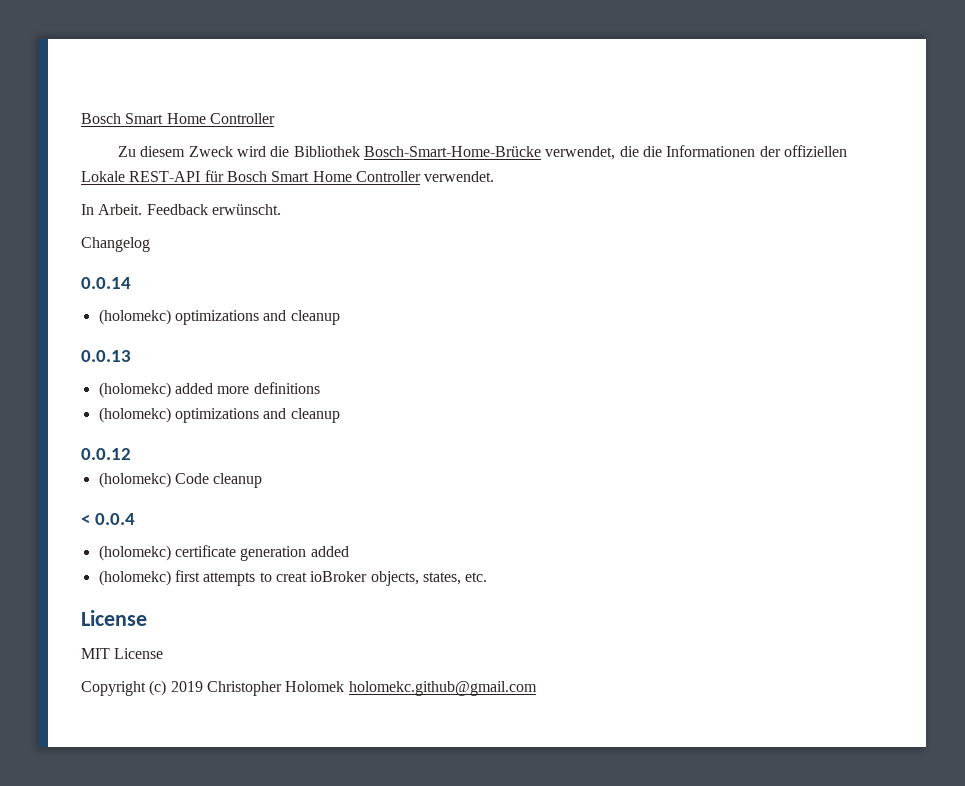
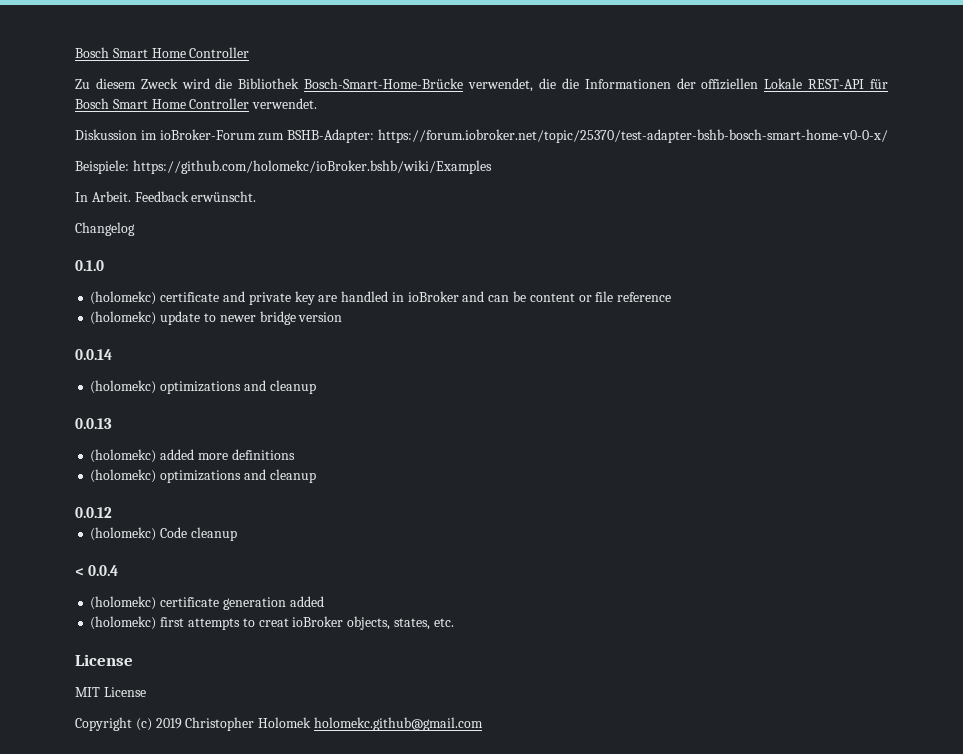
(495, 176) none -> [75,129,888,143] [75,160,492,174] // Diskussion im ioBroker-Forum zum BSHB-Adapter: https://forum.iobroker.net/topic/25370/test-adapter-bshb-bosch-smart-home-v0-0-x/ // Beispiele: https://github.com/holomekc/ioBroker.bshb/wiki/Examples
(150, 244) none -> [75,260,104,271] [90,291,672,305] [90,311,343,325] // 0.1.0 // (holomekc) certificate and private key are handled in ioBroker and can be content or file reference // (holomekc) update to newer bridge version

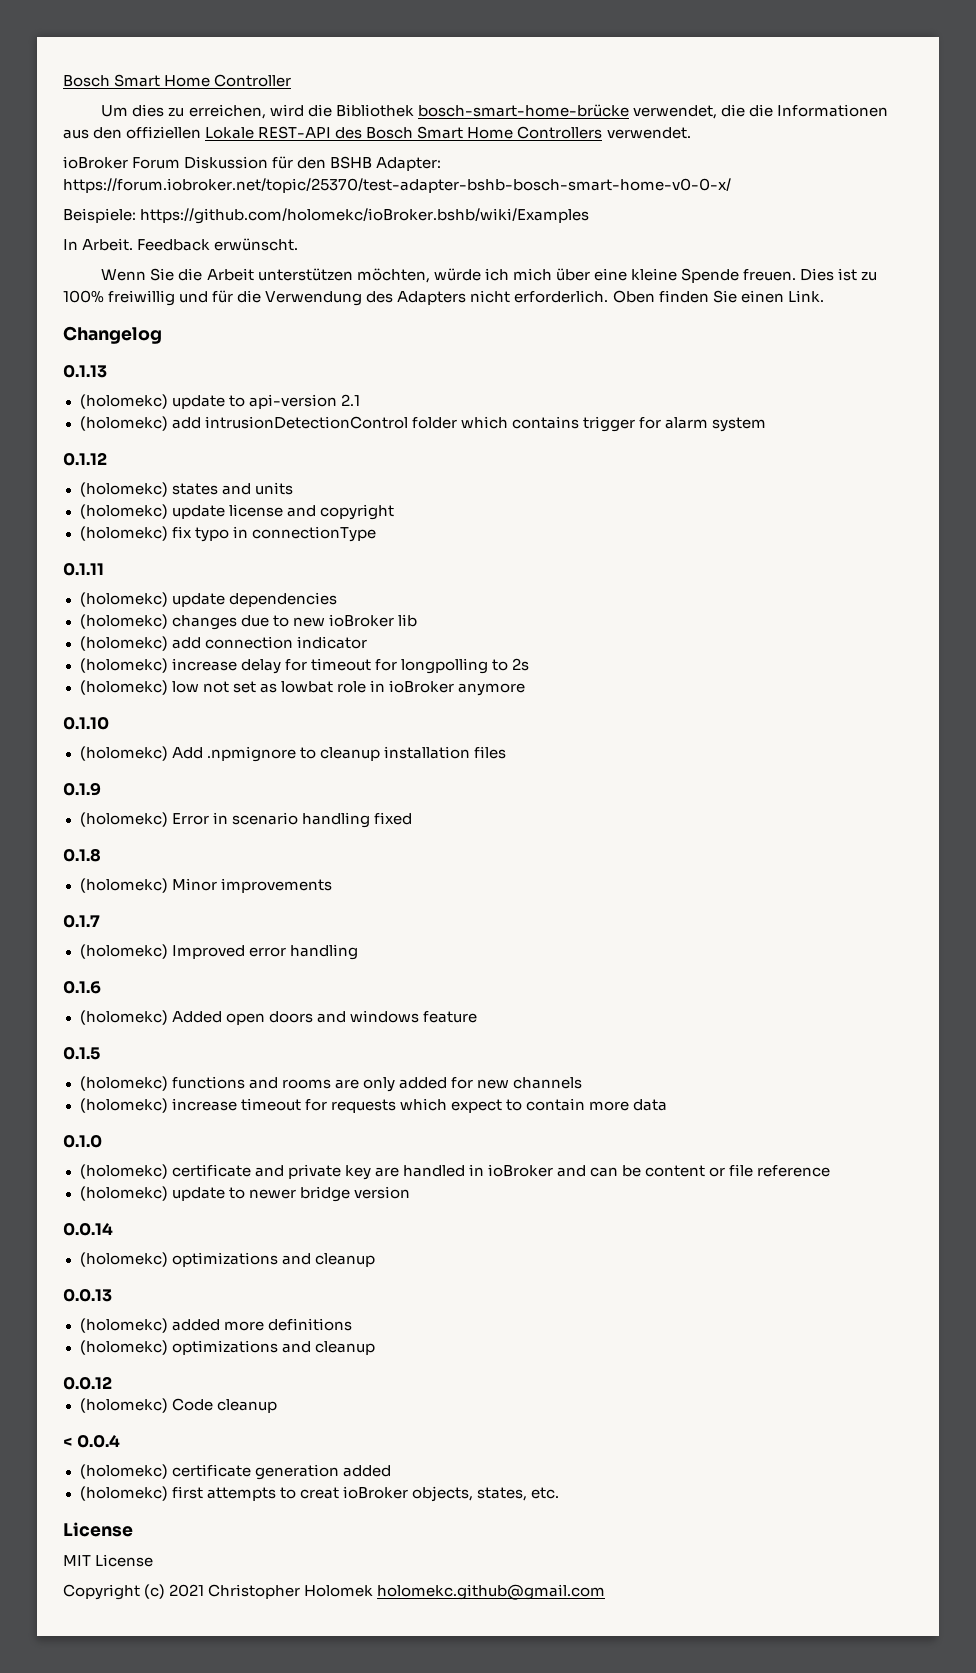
[75,78,178,89] Zu diesem Zweck -> [101,104,266,119] Um dies zu erreichen,
[304,78,464,89] Bosch-Smart-Home-Brücke -> [417,104,629,117] bosch-smart-home-brücke
[676,78,696,89] der -> [63,127,123,139] aus den
[870,79,889,89] [75,98,250,109] für Bosch Smart Home Controller -> [335,126,603,139] des Bosch Smart Home Controllers
[75,129,375,143] Diskussion im ioBroker-Forum zum BSHB-Adapter: -> [63,156,442,171] ioBroker Forum Diskussion für den BSHB Adapter:
[75,222,135,236] Changelog -> [101,268,878,283] [63,290,824,306] [63,326,162,344] [63,364,107,378] [79,394,360,409] [79,416,766,432] [63,452,107,466] [79,482,293,497] [79,504,394,520] [79,526,376,542] [63,562,104,576] [79,592,337,607] [79,614,417,630] [79,636,367,651] [79,658,529,674] [79,680,525,696] [63,716,109,730] [79,746,506,762] [63,782,101,796] [79,812,412,828] [63,848,101,862] [79,878,332,893] [63,914,100,928] [79,944,358,960] [63,980,101,994] [79,1010,477,1025] [63,1046,100,1060] [79,1076,582,1092] [79,1098,667,1113] Wenn Sie die Arbeit unterstützen möchten, würde ich mich über eine kleine Spende freuen. Dies ist zu 100% freiwillig und für die Verwendung des Adapters nicht erforderlich. Oben finden Sie einen Link. // Changelog // 0.1.13 // (holomekc) update to api-version 2.1 // (holomekc) add intrusionDetectionControl folder which contains trigger for alarm system // 0.1.12 // (holomekc) states and units // (holomekc) update license and copyright // (holomekc) fix typo in connectionType // 0.1.11 // (holomekc) update dependencies // (holomekc) changes due to new ioBroker lib // (holomekc) add connection indicator // (holomekc) increase delay for timeout for longpolling to 2s // (holomekc) low not set as lowbat role in ioBroker anymore // 0.1.10 // (holomekc) Add .npmignore to cleanup installation files // 0.1.9 // (holomekc) Error in scenario handling fixed // 0.1.8 // (holomekc) Minor improvements // 0.1.7 // (holomekc) Improved error handling // 0.1.6 // (holomekc) Added open doors and windows feature // 0.1.5 // (holomekc) functions and rooms are only added for new channels // (holomekc) increase timeout for requests which expect to contain more data
[155,718,182,729] 2019 -> [169,1584,205,1597] 2021

